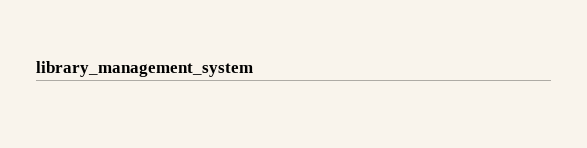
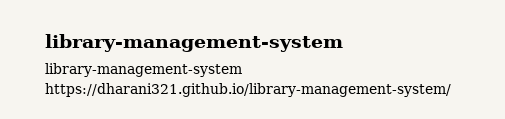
[36,61,253,77] library_management_system -> [45,34,343,52] [45,63,242,77] [45,83,451,97] library-management-system // library-management-system https://dharani321.github.io/library-management-system/

